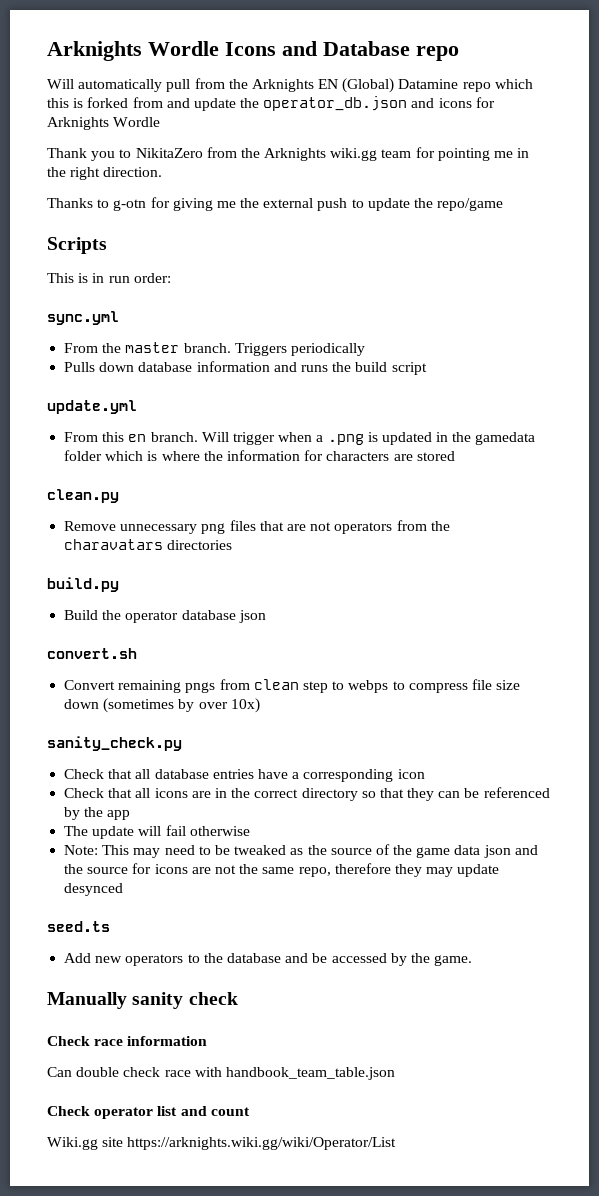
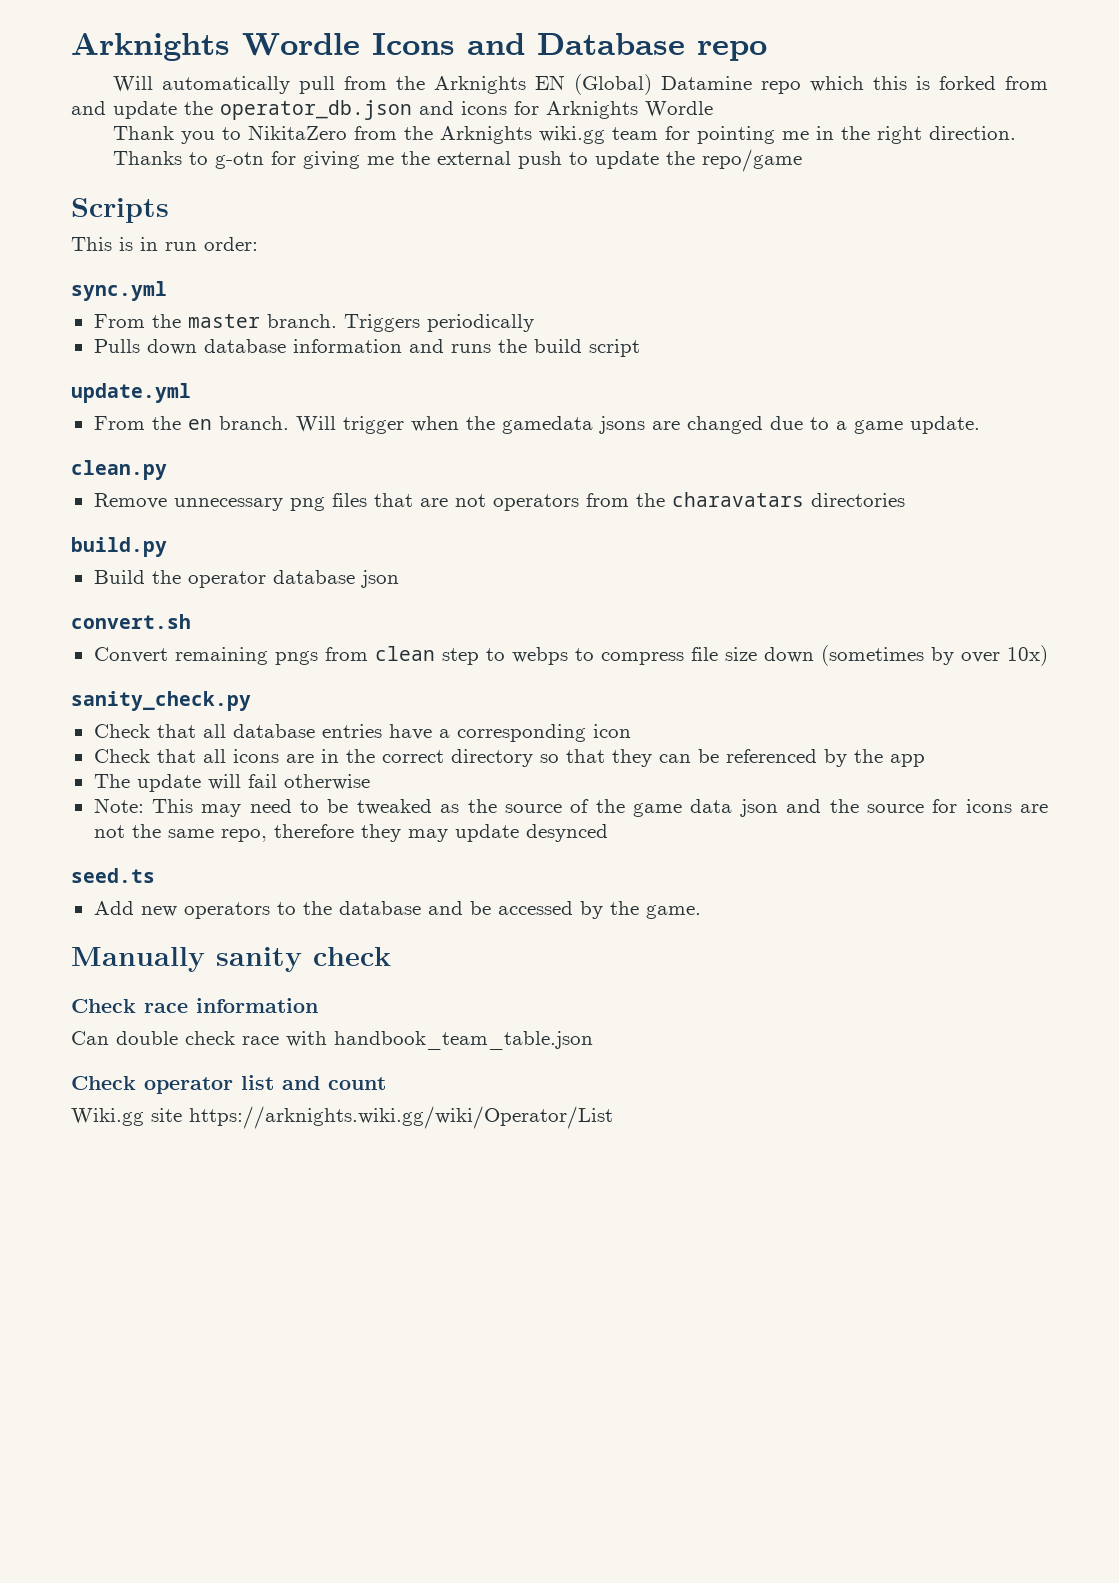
[102,432,125,442] this -> [151,416,181,430] the
[316,432,536,445] [64,450,455,461] a .png is updated in the gamedata folder which is where the information for characters are stored -> [465,416,980,434] the gamedata jsons are changed due to a game update.

